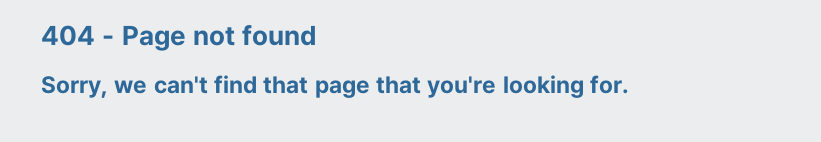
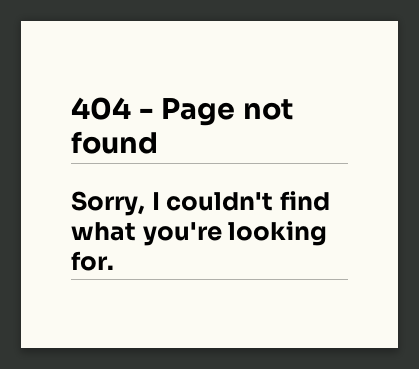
[114,75,422,98] we can't find that page that -> [151,191,330,211] [71,222,136,241] I couldn't find what

